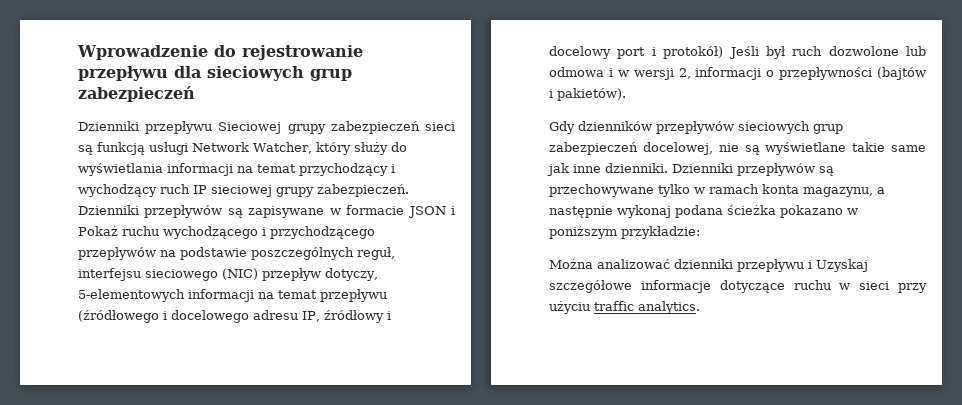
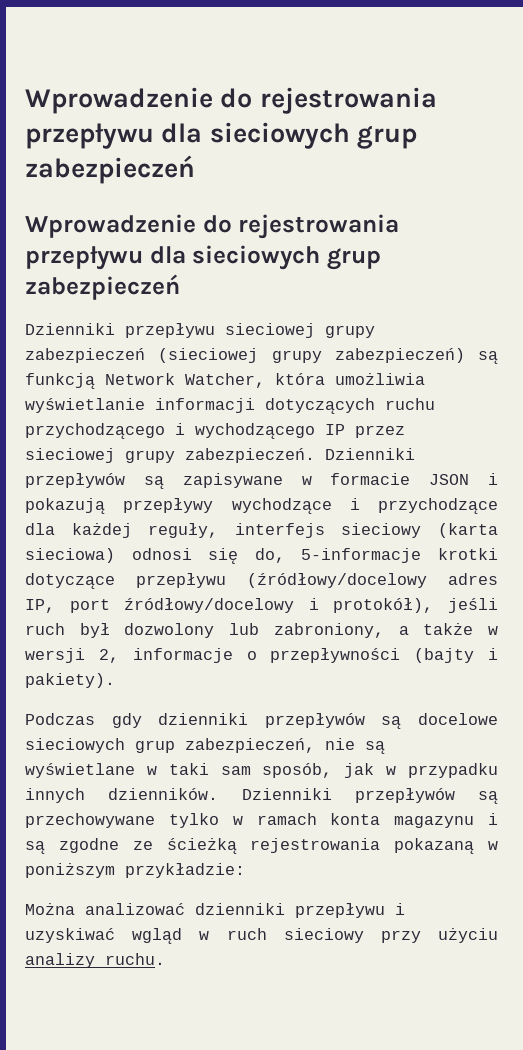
[77,45,363,60] Wprowadzenie do rejestrowanie -> [25,87,437,114] [25,122,417,149] [25,155,195,184] [25,214,400,239] Wprowadzenie do rejestrowania przepływu dla sieciowych grup zabezpieczeń // Wprowadzenie do rejestrowania
[218,122,282,134] Sieciowej -> [225,323,315,338] sieciowej
[424,122,455,131] sieci -> [158,348,465,363] (sieciowej grupy zabezpieczeń)
[149,142,188,155] usługi -> (95, 381) none
[315,142,407,155] [78,163,395,176] [78,184,207,197] który służy do wyświetlania informacji na temat przychodzący i wychodzący ruch IP -> [275,373,425,385] [25,398,435,414] [25,423,405,439] która umożliwia wyświetlanie informacji dotyczących ruchu przychodzącego i wychodzącego IP przez
[78,226,375,239] [78,247,395,260] [78,268,378,281] [78,289,387,302] [78,310,391,323] [549,46,926,59] [549,67,613,77] Pokaż ruchu wychodzącego i przychodzącego przepływów na podstawie poszczególnych reguł, interfejsu sieciowego (NIC) przepływ dotyczy, 5-elementowych informacji na temat przepływu (źródłowego i docelowego adresu IP, źródłowy i docelowy port i protokół) Jeśli był ruch dozwolone lub odmowa i -> [25,498,498,514] [25,523,498,538] [25,548,498,564] [25,573,498,589] [25,598,499,613] [25,623,474,638] pokazują przepływy wychodzące i przychodzące dla każdej reguły, interfejs sieciowy (karta sieciowa) odnosi się do, 5-informacje krotki dotyczące przepływu (źródłowy/docelowy adres IP, port źródłowy/docelowy i protokół), jeśli ruch był dozwolony lub zabroniony, a także
[695,67,762,80] informacji -> [132,648,233,663] informacje
[877,67,926,80] [549,88,626,101] [549,121,843,134] [549,142,926,155] [547,163,668,176] (bajtów i pakietów). // Gdy dzienników przepływów sieciowych grup zabezpieczeń docelowej, nie są wyświetlane takie same jak inne dzienniki. -> [414,648,498,663] [25,673,115,688] [25,713,498,729] [25,738,385,754] [25,763,498,778] [25,788,219,803] (bajty i pakiety). // Podczas gdy dzienniki przepływów są docelowe sieciowych grup zabezpieczeń, nie są wyświetlane w taki sam sposób, jak w przypadku innych dzienników.
[803,187,885,197] [549,205,843,218] magazynu, a następnie wykonaj podana ścieżka pokazano -> [394,813,498,828] [25,838,475,854] magazynu i są zgodne ze ścieżką rejestrowania pokazaną
[816,259,868,272] [549,280,927,293] [549,301,700,314] Uzyskaj szczegółowe informacje dotyczące ruchu w sieci przy użyciu traffic analytics. -> [25,928,499,944] [25,953,165,968] uzyskiwać wgląd w ruch sieciowy przy użyciu analizy ruchu.

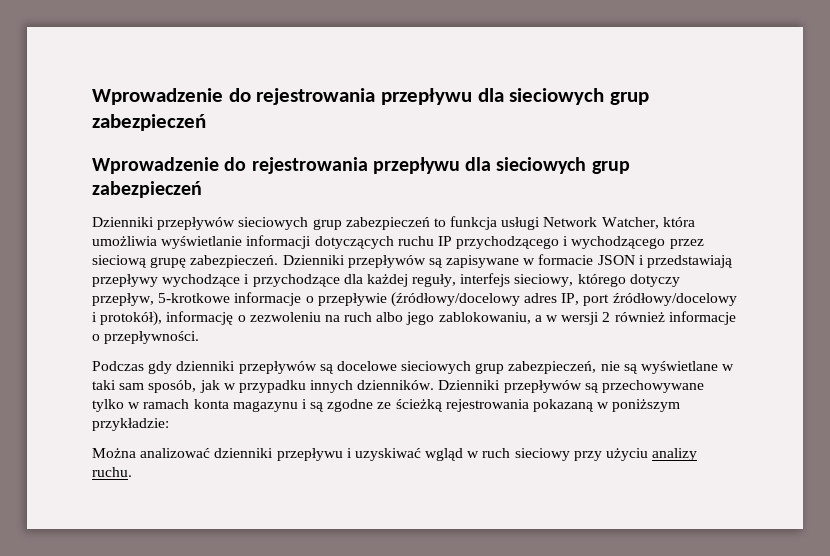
[125,323,375,338] [25,348,498,364] [25,373,95,389] przepływu sieciowej grupy zabezpieczeń (sieciowej grupy zabezpieczeń) są funkcją -> [157,216,541,230] przepływów sieciowych grup zabezpieczeń to funkcja usługi
(435, 404) none -> [437,236,452,246] IP
[325,424,405,438] [25,448,175,463] IP przez sieciowej grupy -> [669,239,704,249] [92,255,187,268] przez sieciową grupę
[25,498,105,514] pokazują -> [647,255,734,268] przedstawiają
[341,523,498,538] [25,548,498,564] [25,573,226,589] sieciowy (karta sieciowa) odnosi się do, 5-informacje krotki dotyczące przepływu -> [514,274,680,287] [92,292,387,306] sieciowy, którego dotyczy przepływ, 5-krotkowe informacje o przepływie
[448,598,499,613] [25,623,499,638] [25,648,498,663] [25,673,115,688] jeśli ruch był dozwolony lub zabroniony, a także w wersji 2, informacje o przepływności (bajty i pakiety). -> [166,311,736,325] [92,331,200,344] informację o zezwoleniu na ruch albo jego zablokowaniu, a w wersji 2 również informacje o przepływności.

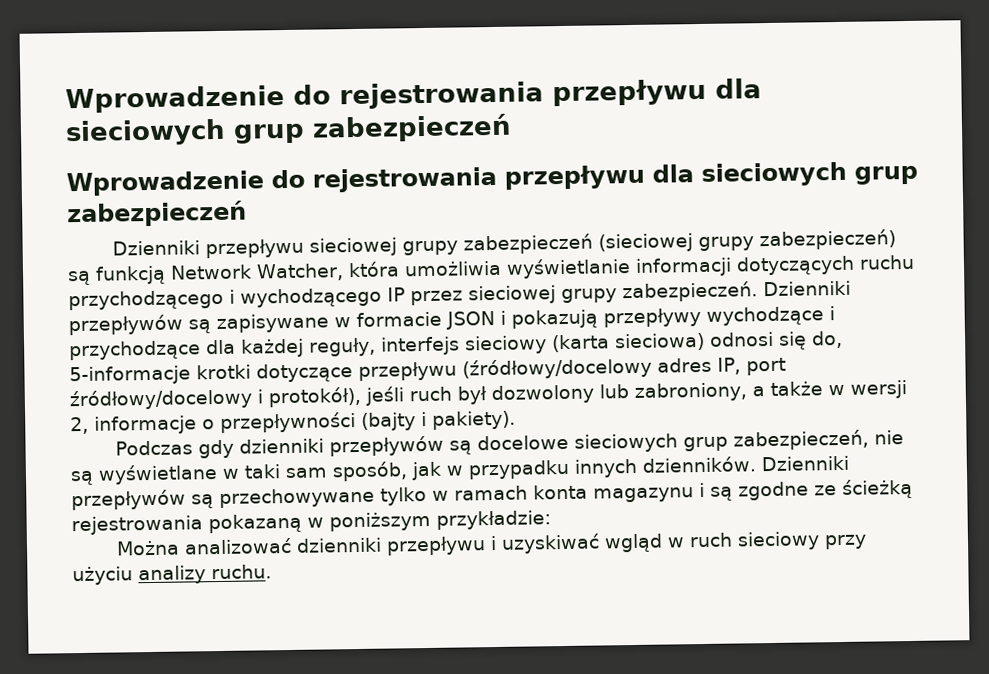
[157,216,541,230] przepływów sieciowych grup zabezpieczeń to funkcja usługi -> [204,229,896,259] [68,265,166,286] przepływu sieciowej grupy zabezpieczeń (sieciowej grupy zabezpieczeń) są funkcją
[437,236,452,246] IP -> (915, 262) none
[669,239,704,249] [92,255,187,268] przez sieciową grupę -> [387,285,617,306] IP przez sieciowej grupy
[647,255,734,268] przedstawiają -> [511,309,598,329] pokazują
[514,274,680,287] [92,292,387,306] sieciowy, którego dotyczy przepływ, 5-krotkowe informacje o przepływie -> [464,330,843,355] [69,361,457,386] sieciowy (karta sieciowa) odnosi się do, 5-informacje krotki dotyczące przepływu
[166,311,736,325] [92,331,200,344] informację o zezwoleniu na ruch albo jego zablokowaniu, a w wersji 2 również informacje o przepływności. -> [364,380,907,406] [70,410,516,435] jeśli ruch był dozwolony lub zabroniony, a także w wersji 2, informacje o przepływności (bajty i pakiety).

